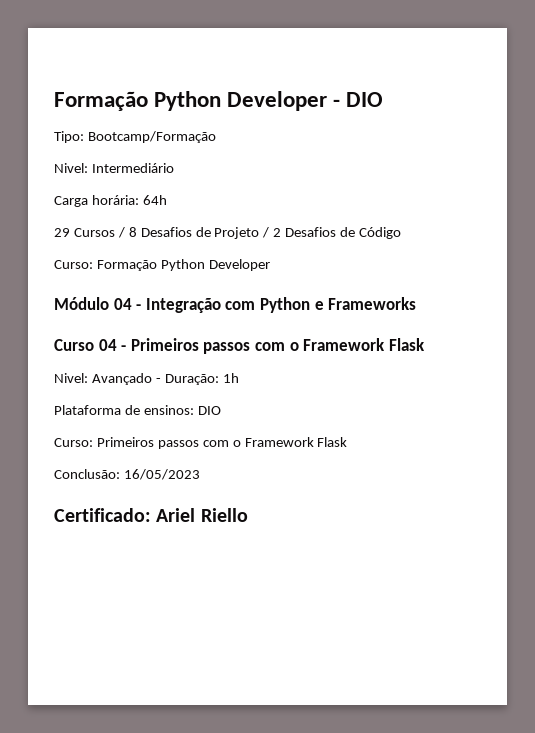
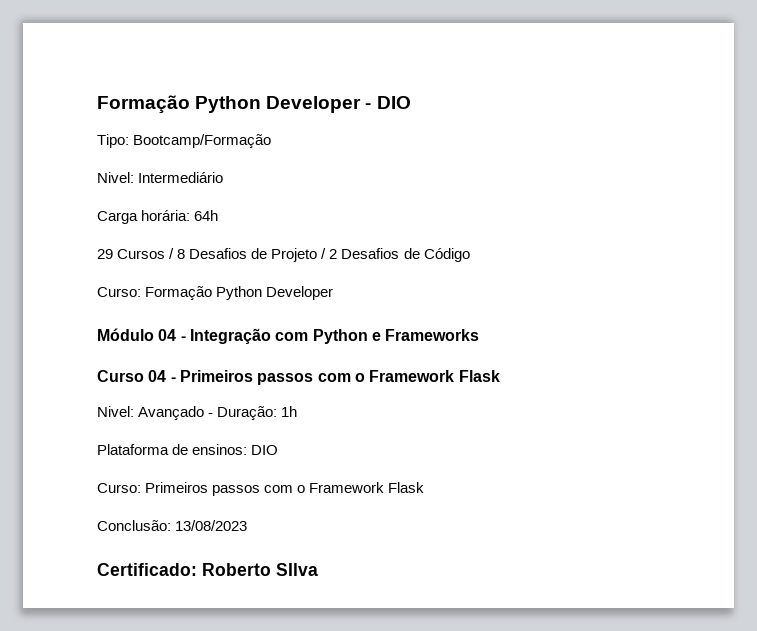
[123,469,200,480] 16/05/2023 -> [175,520,248,531] 13/08/2023
[156,508,248,522] Ariel Riello -> [202,563,318,576] Roberto SIlva

